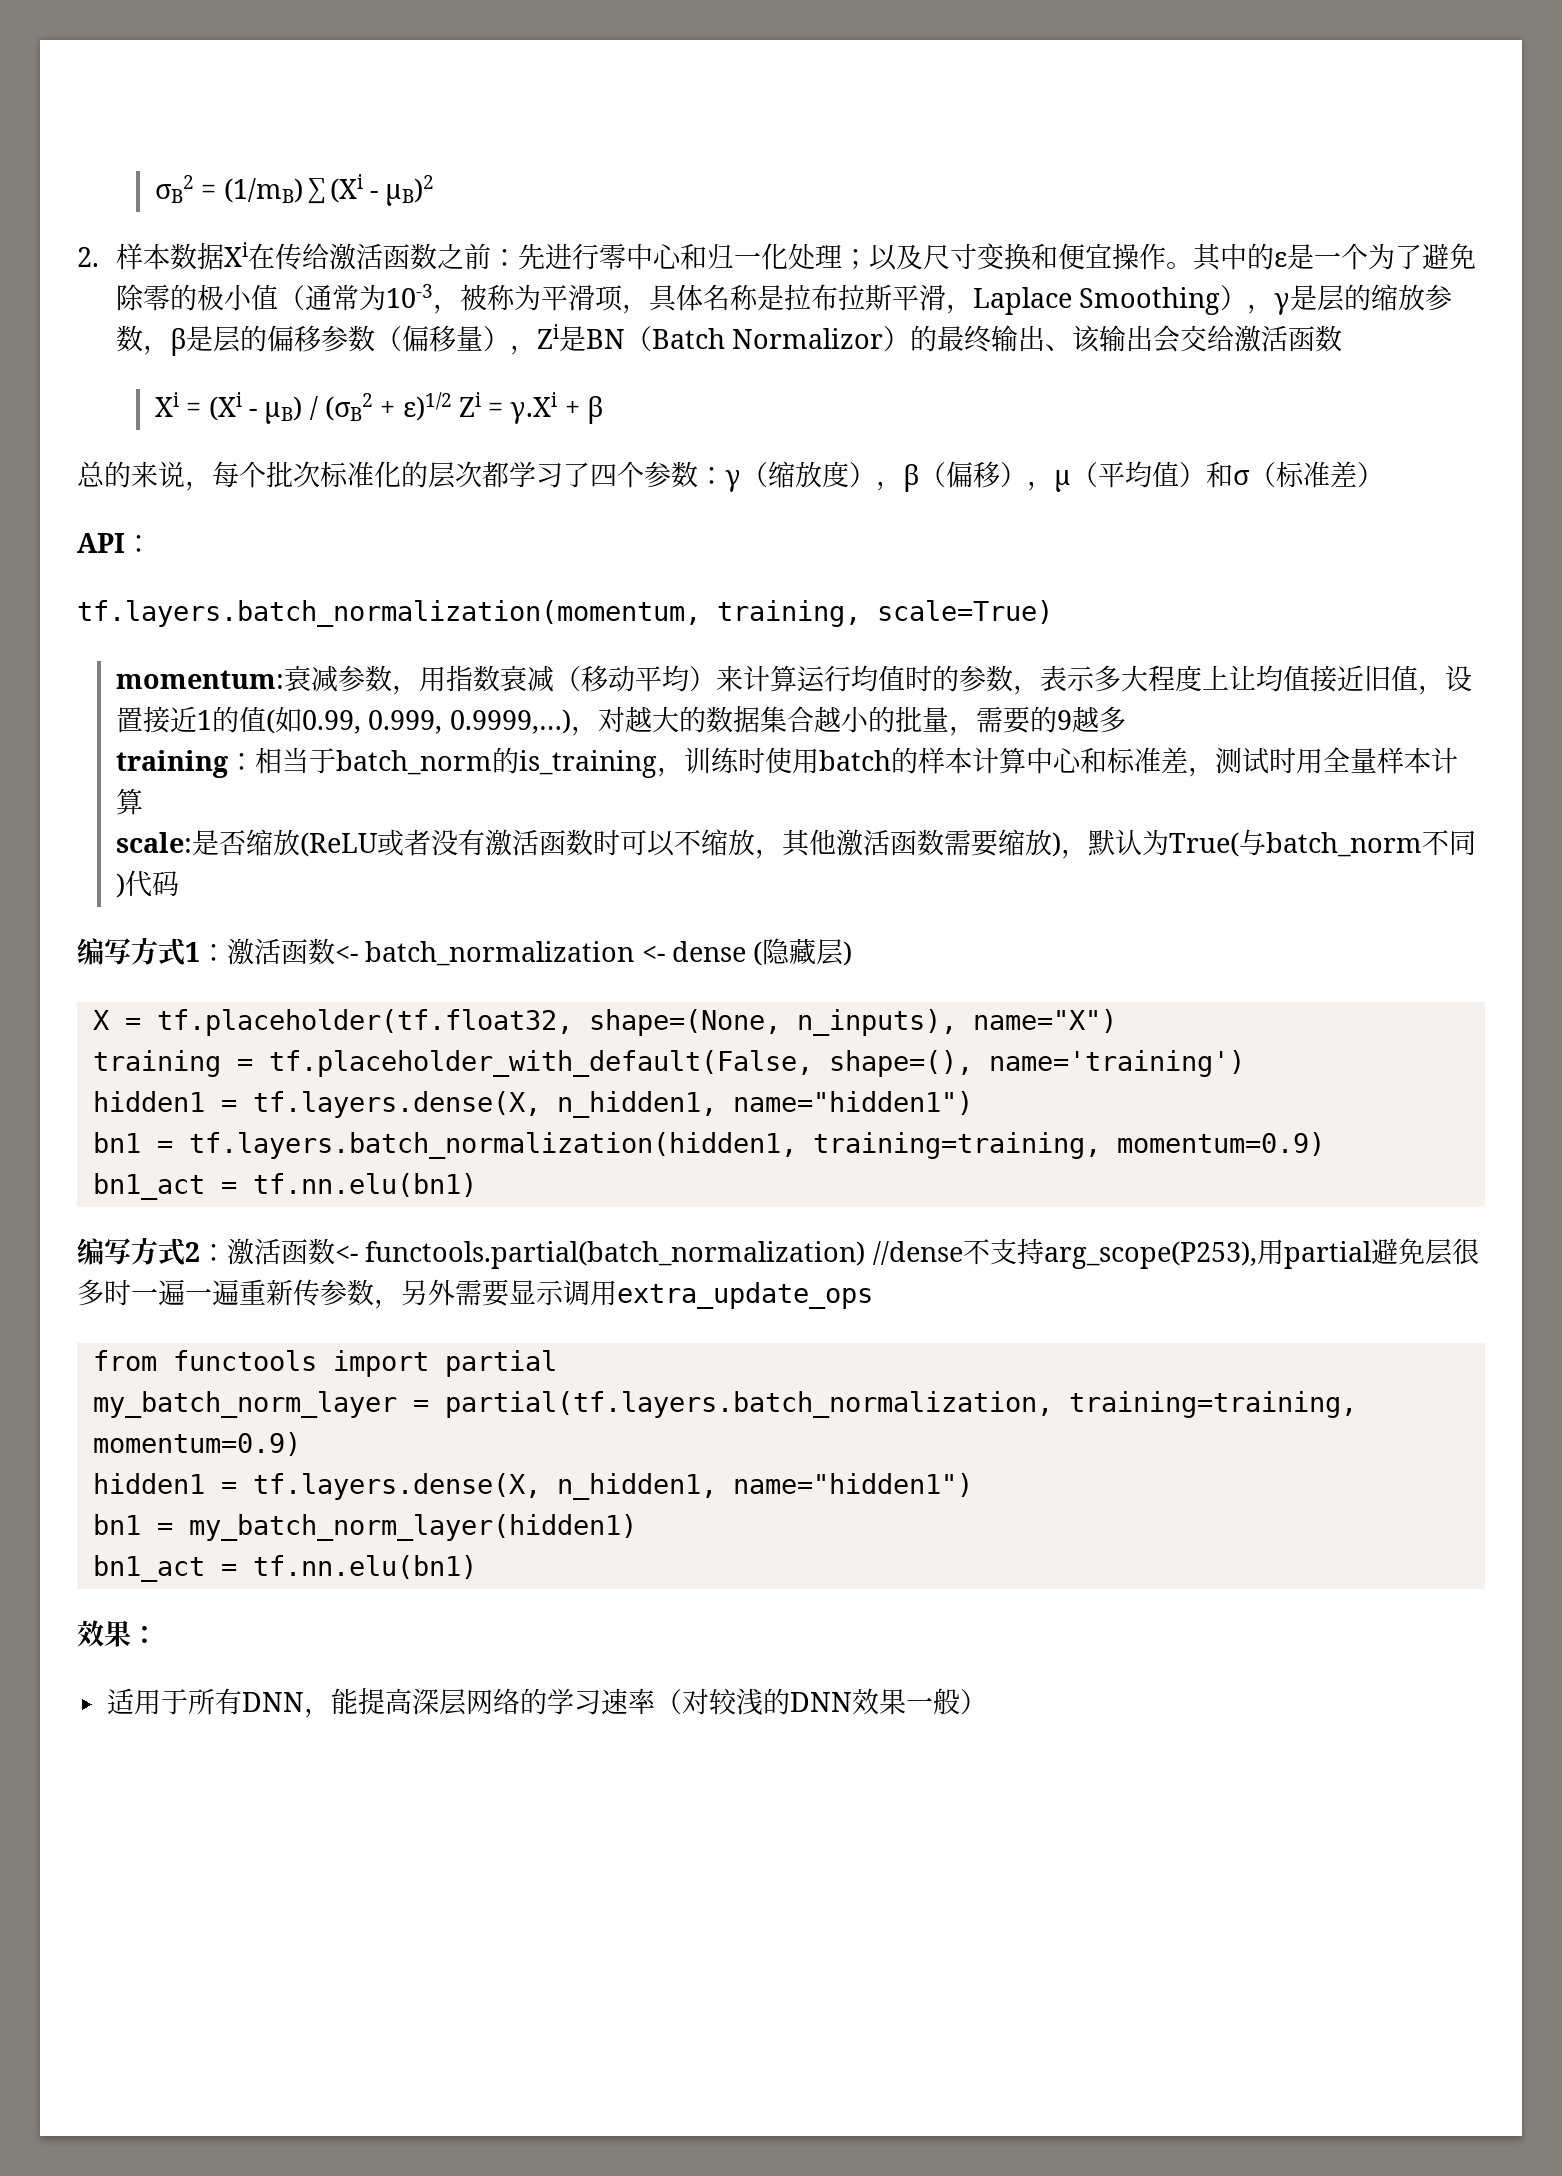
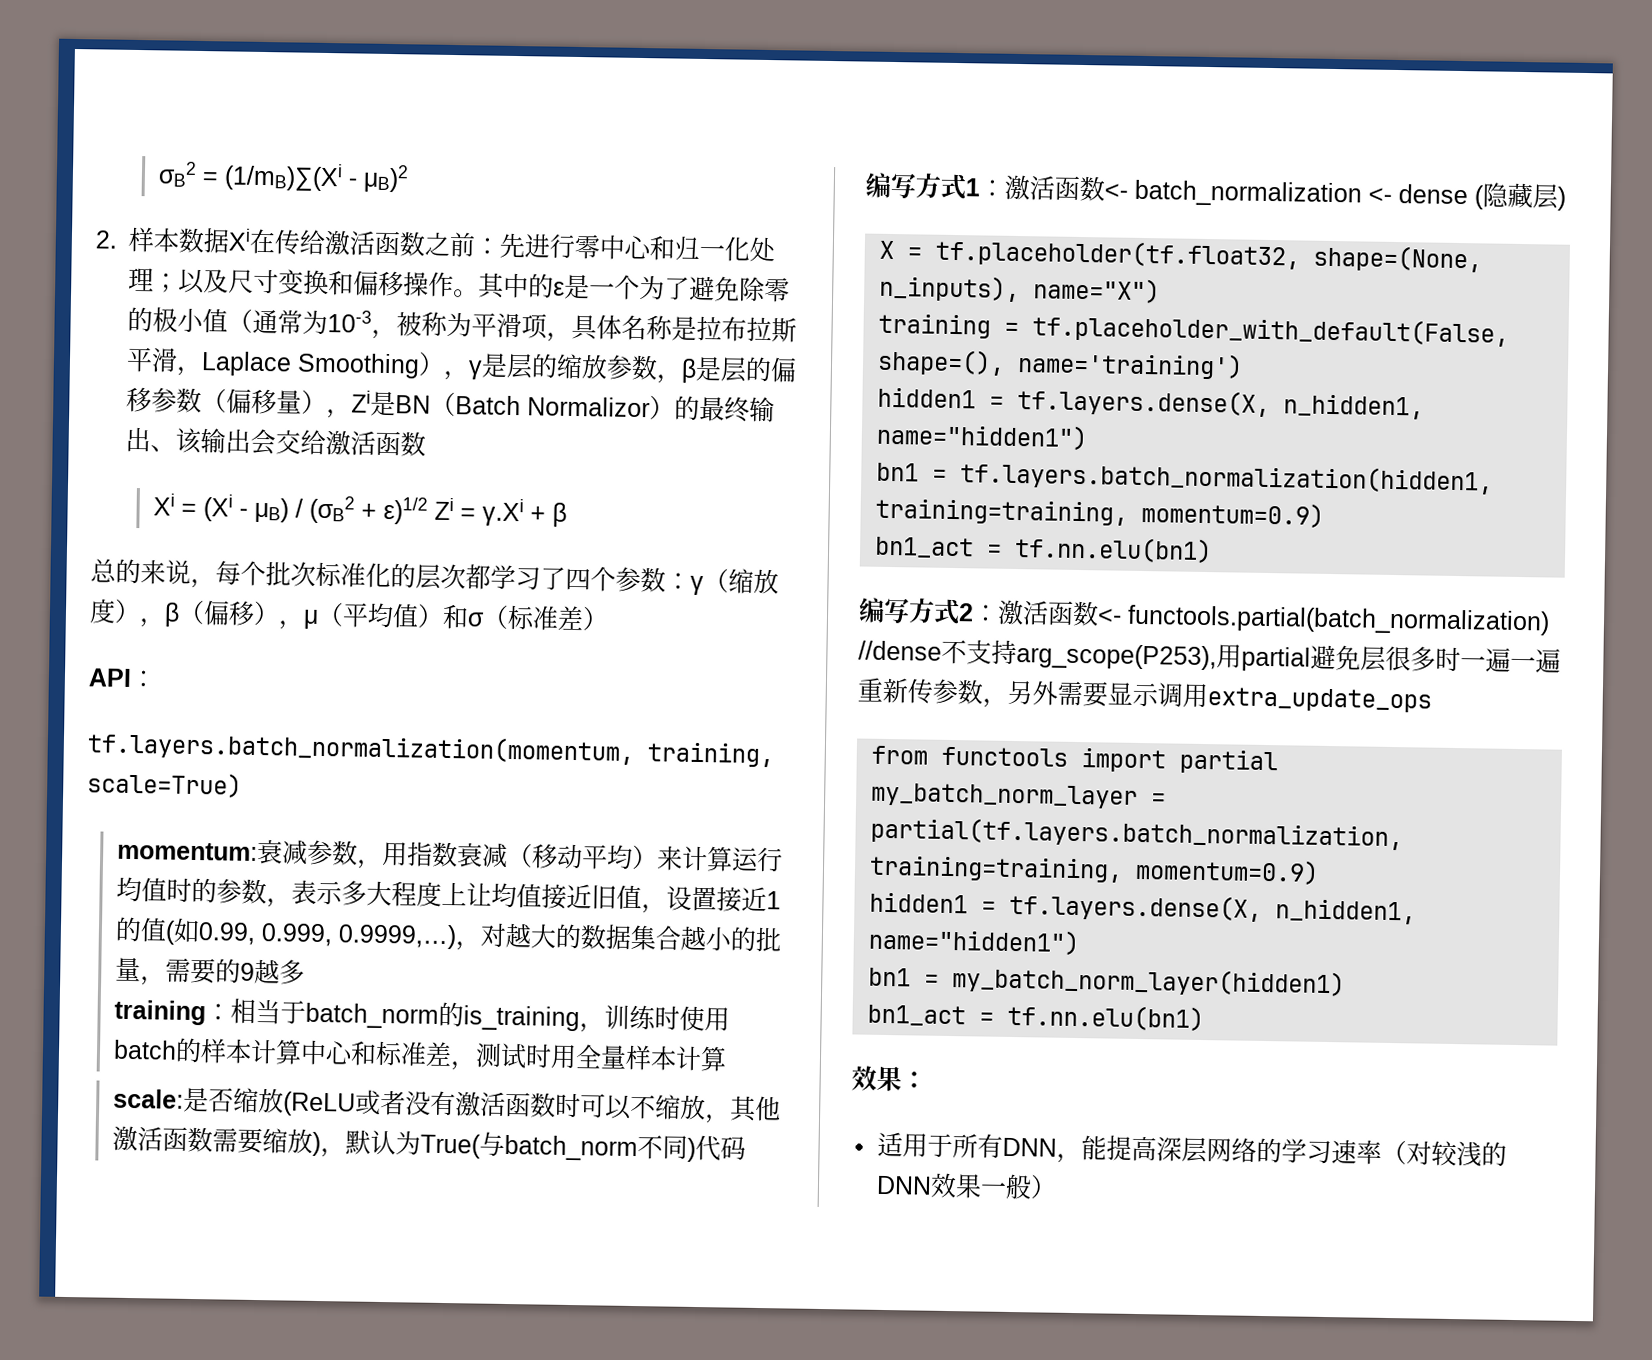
[1058,243,1113,270] 便宜 -> [353,270,405,297] 偏移

